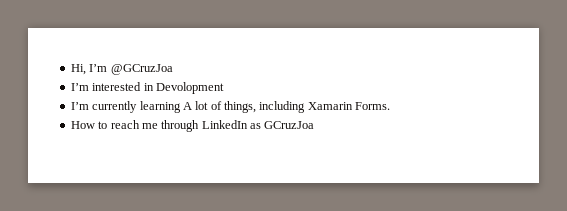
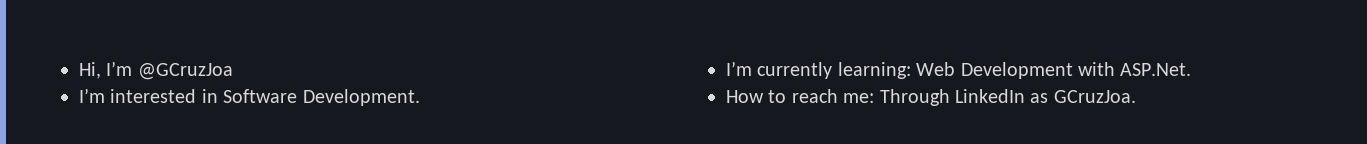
[155,82,224,94] Devolopment -> [223,89,420,106] Software Development.
[139,101,391,113] learning A lot of things, including Xamarin Forms. -> [837,62,1192,79] learning: Web Development with ASP.Net.
[141,120,200,132] me through -> [843,89,950,106] me: Through
[264,121,315,129] GCruzJoa -> [1053,90,1136,103] GCruzJoa.

